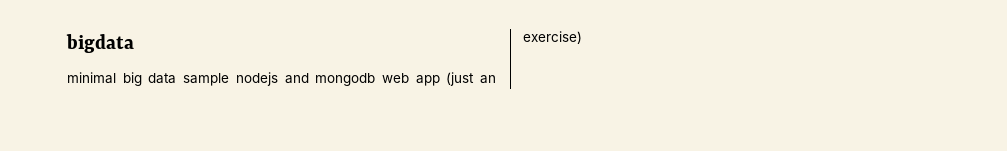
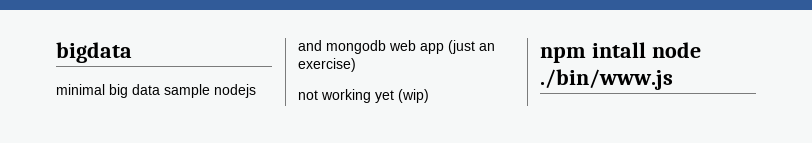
(582, 37) none -> [298,89,429,103] [540,42,701,63] [540,69,673,90] // not working yet (wip) // npm intall node ./bin/www.js

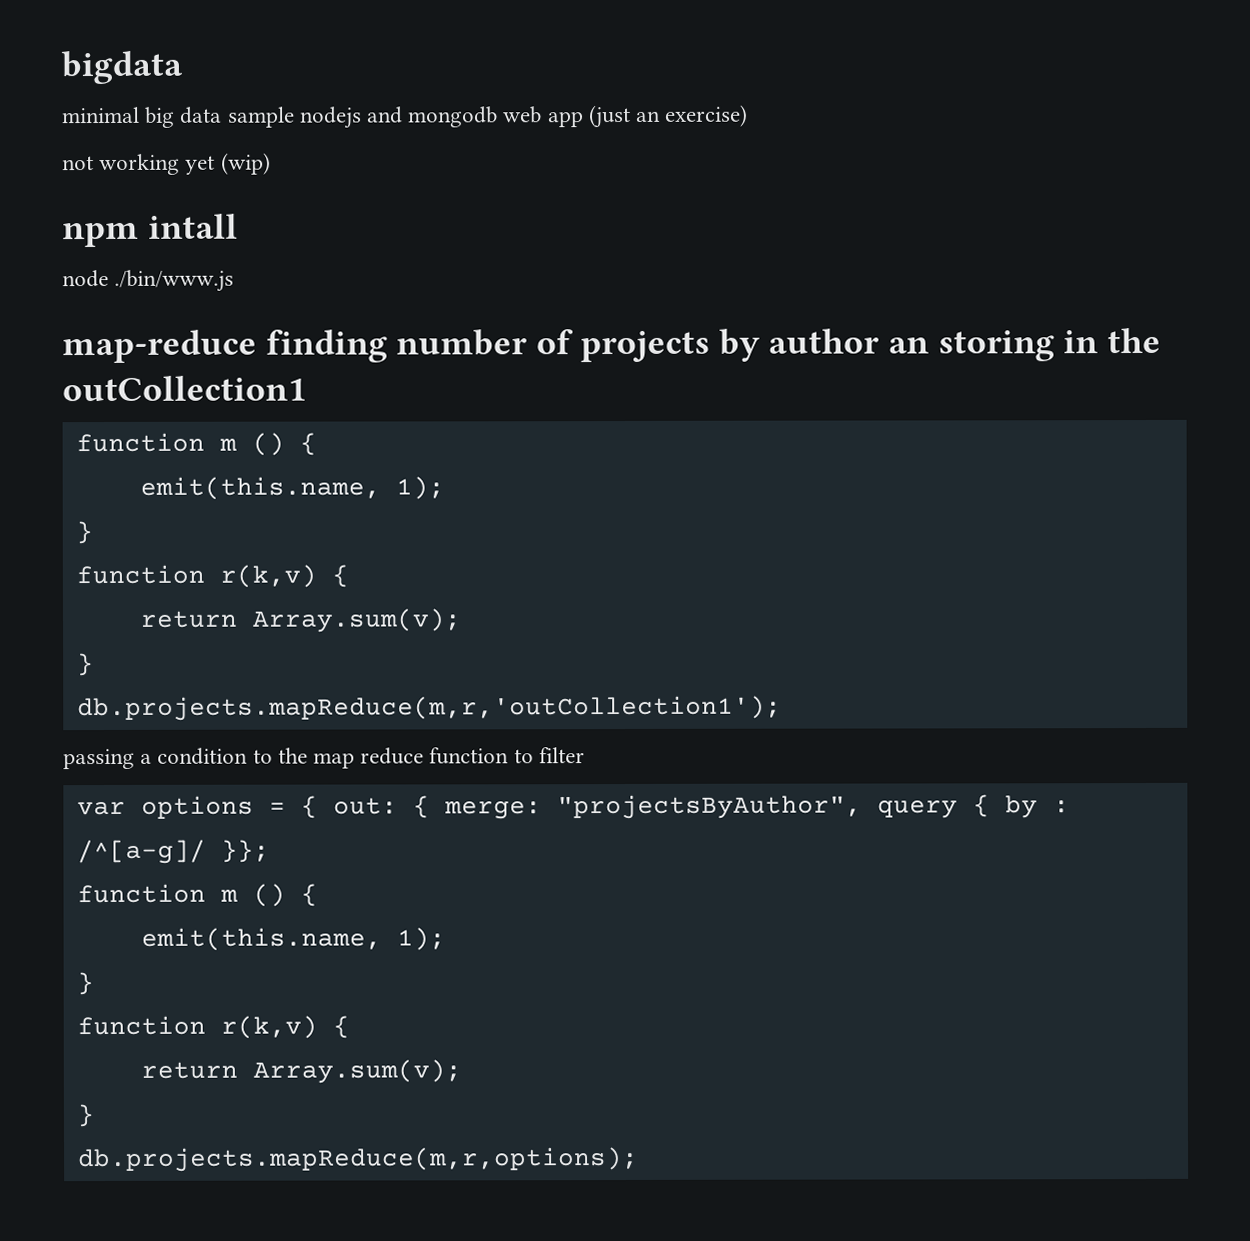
(646, 50) none -> (238, 226) //
(673, 79) none -> [62,327,1162,364] [62,375,307,402] [75,432,317,456] [139,476,445,500] [75,521,93,545] [75,564,349,588] [139,608,462,633] [76,653,94,677] [76,695,782,722] [63,747,585,770] [76,794,1070,820] [76,839,270,865] [76,883,318,907] [140,927,446,951] [76,972,94,996] [76,1015,350,1039] [140,1059,462,1084] [76,1104,94,1128] [77,1146,639,1173] // map-reduce finding number of projects by author an storing in the outCollection1 // function m () { // emit(this.name, 1); // } // function r(k,v) { // return Array.sum(v); // } // db.projects.mapReduce(m,r,'outCollection1'); // passing a condition to the map reduce function to filter // var options = { out: { merge: "projectsByAuthor", query { by : /^[a-g]/ }}; // function m () { // emit(this.name, 1); // } // function r(k,v) { // return Array.sum(v); // } // db.projects.mapReduce(m,r,options);

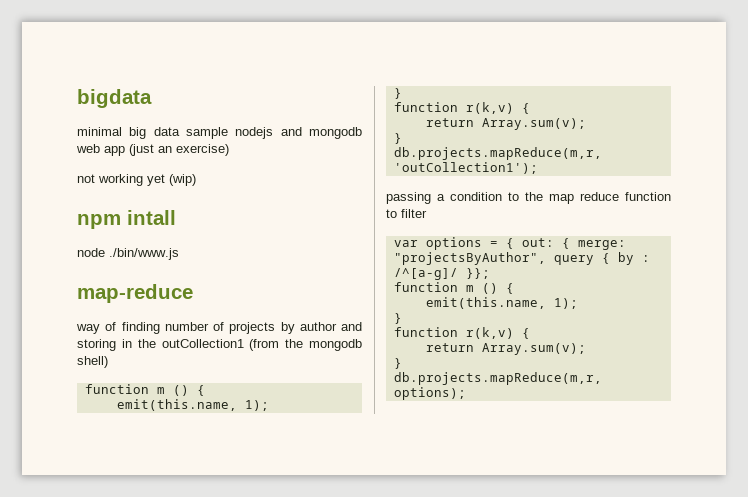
(257, 346) none -> [76,322,117,334] // way of
[888,337,930,354] an -> [341,322,362,331] and
(307, 388) none -> [249,339,362,351] [77,356,108,368] (from the mongodb shell)

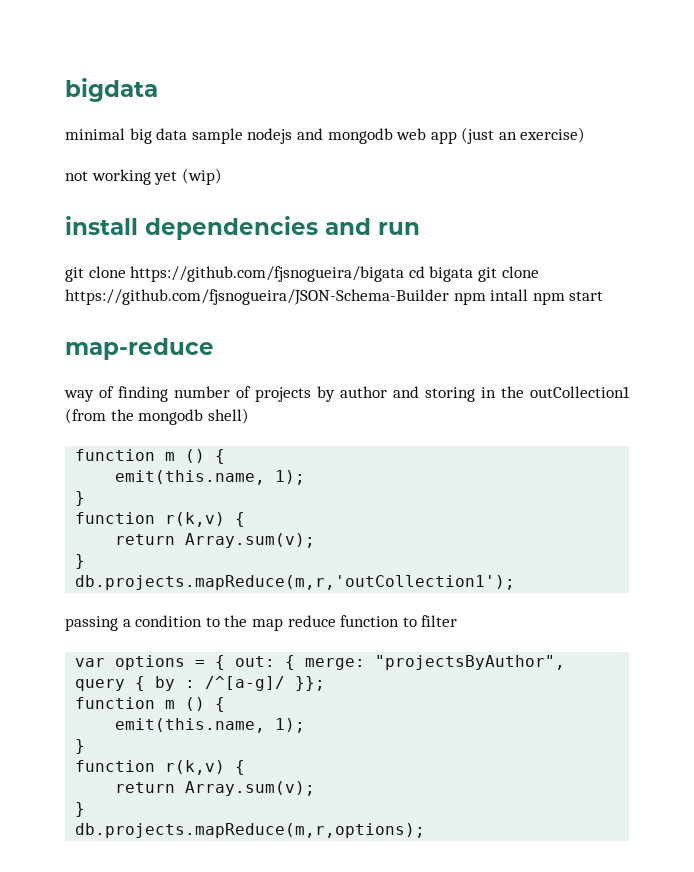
(196, 180) none -> [65,216,420,240] [65,266,539,282] [65,289,449,305] install dependencies and run // git clone https://github.com/fjsnogueira/bigata cd bigata git clone https://github.com/fjsnogueira/JSON-Schema-Builder
[77,248,179,260] // node ./bin/www.js -> [532,291,604,305] npm start

